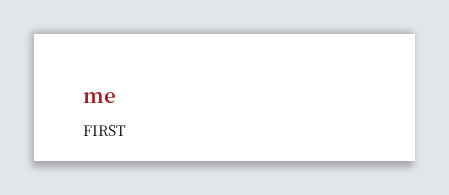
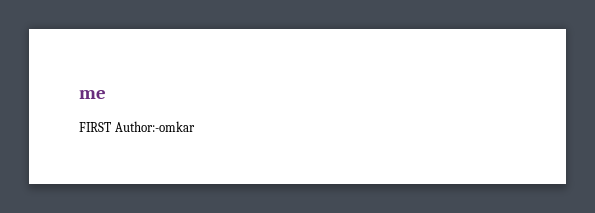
(126, 130) none -> [114,121,195,132] Author:-omkar

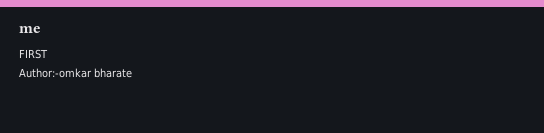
[114,121,195,132] Author:-omkar -> [19,68,132,78] // Author:-omkar bharate

